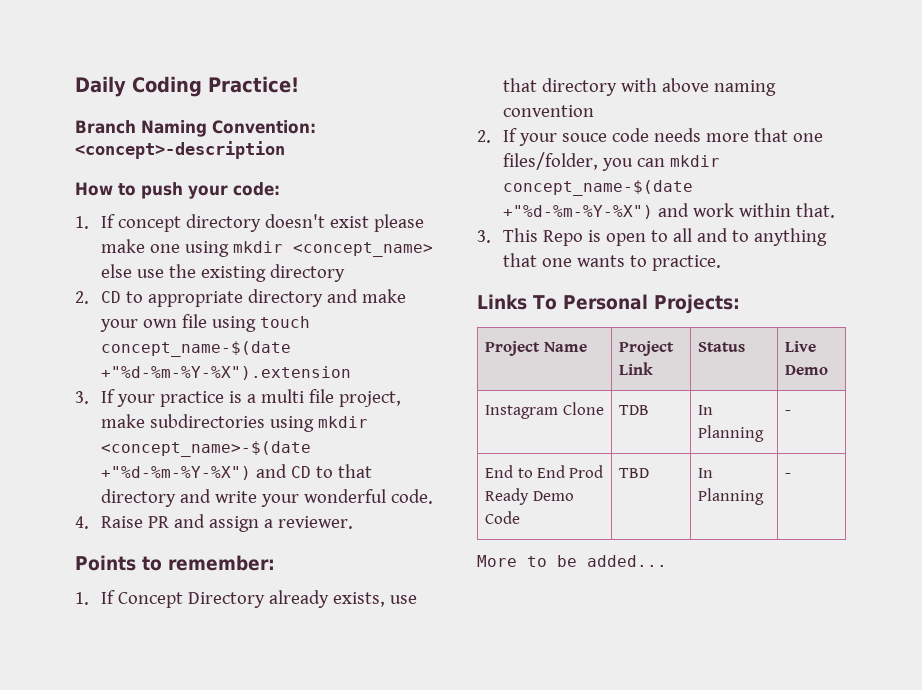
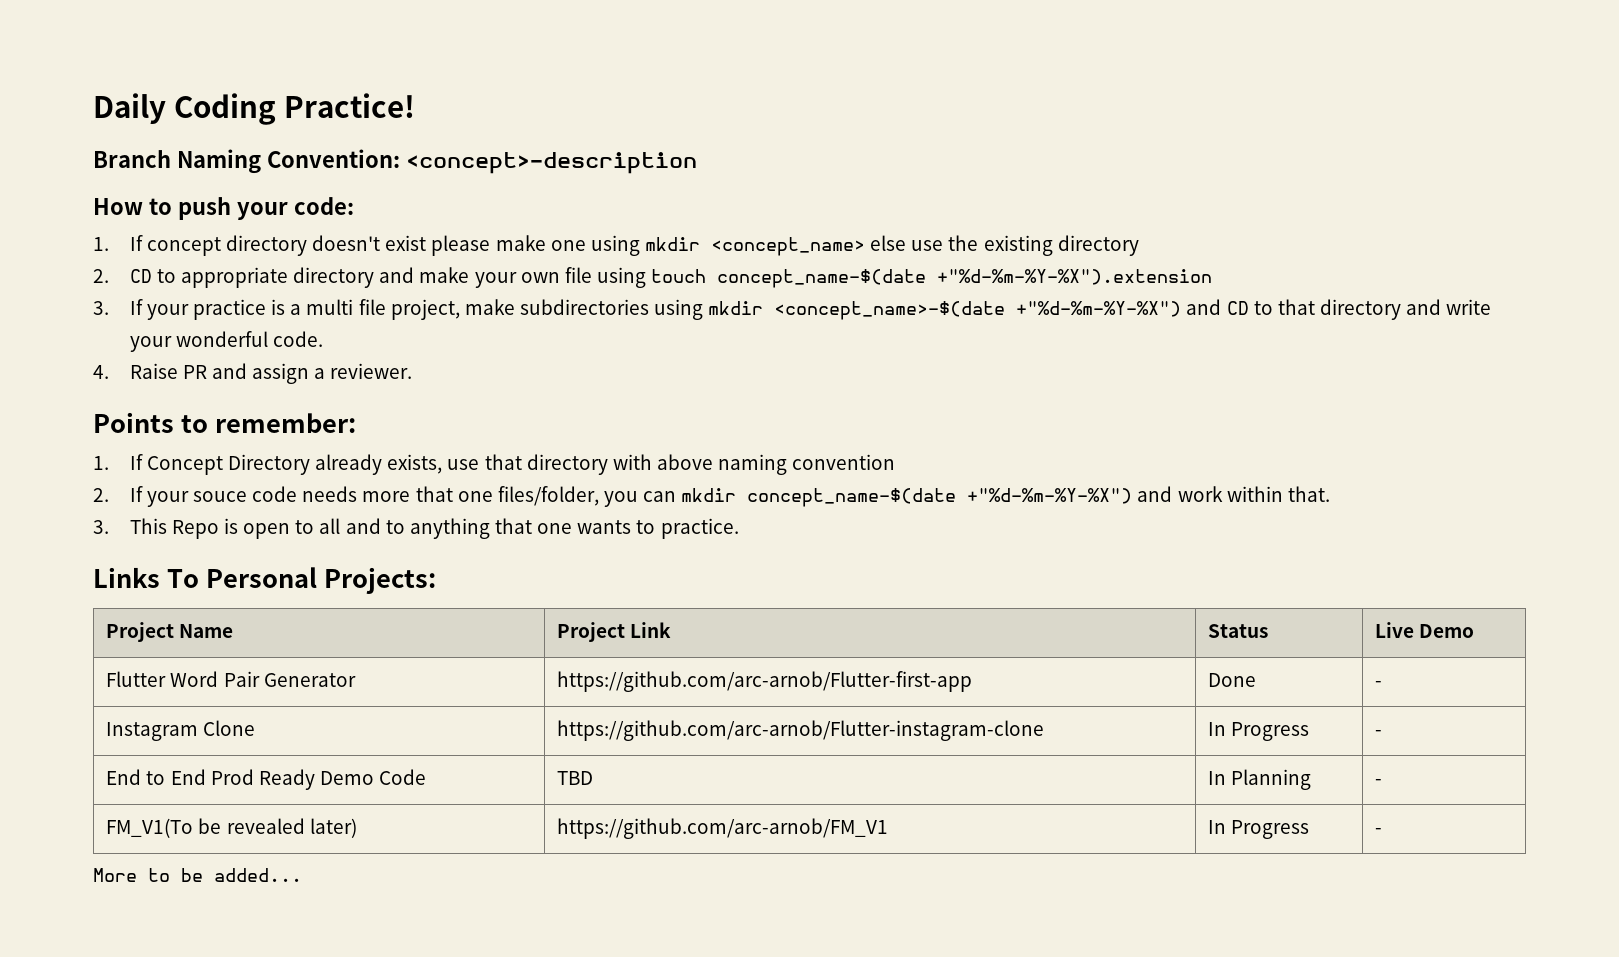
(829, 370) none -> [106,671,356,687] [557,671,973,692] [1208,673,1257,687] [1375,681,1383,687] // Flutter Word Pair Generator | https://github.com/arc-arnob/Flutter-first-app | Done | -
[619,405,650,415] [698,405,714,415] [698,425,765,442] TDB | In Planning -> [557,720,1045,741] [1208,722,1310,741] https://github.com/arc-arnob/Flutter-instagram-clone | In Progress
(792, 475) none -> [106,818,357,838] [557,818,889,839] [1208,820,1310,839] [1375,828,1383,834] // FM_V1(To be revealed later) | https://github.com/arc-arnob/FM_V1 | In Progress | -

